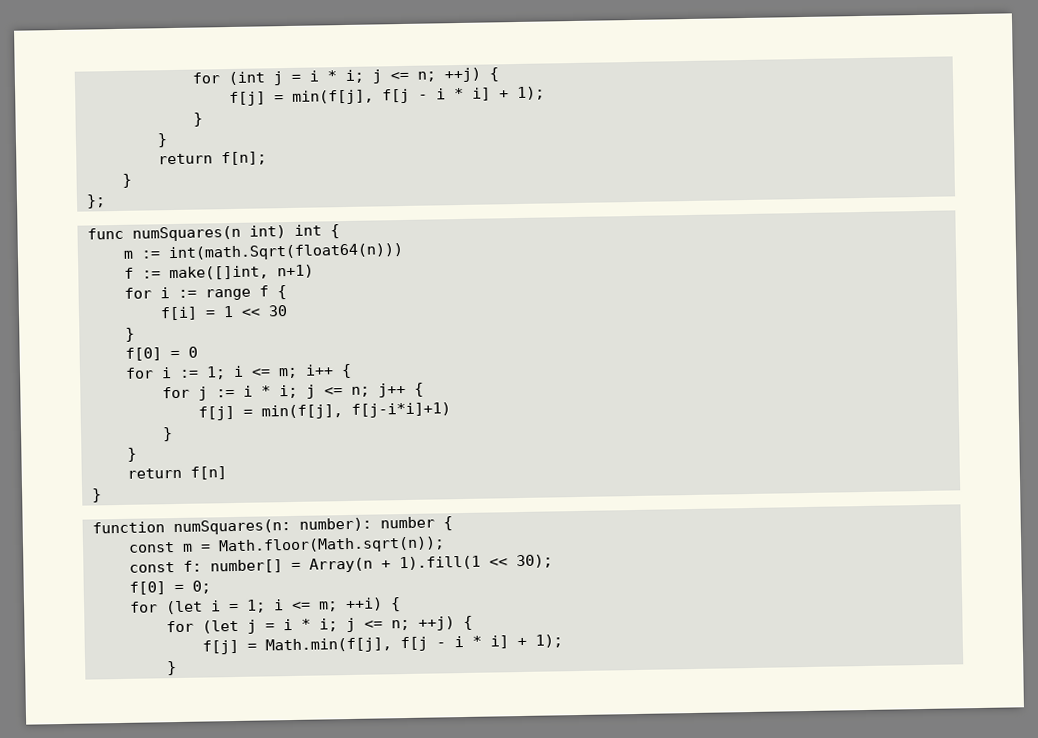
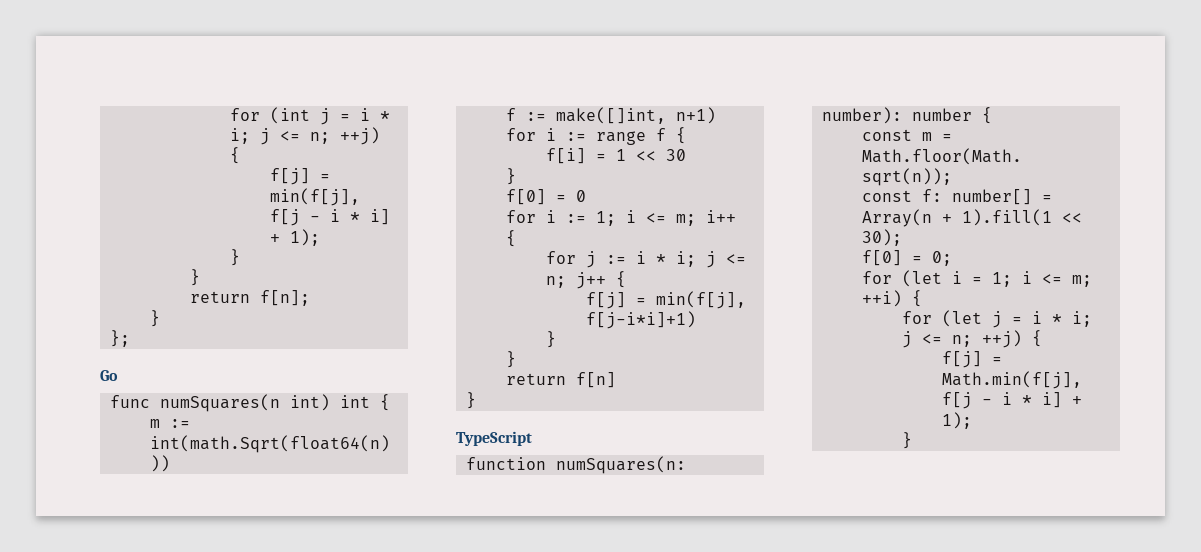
(106, 201) none -> [100,370,118,381] // Go
(102, 495) none -> [456,431,532,446] // TypeScript

